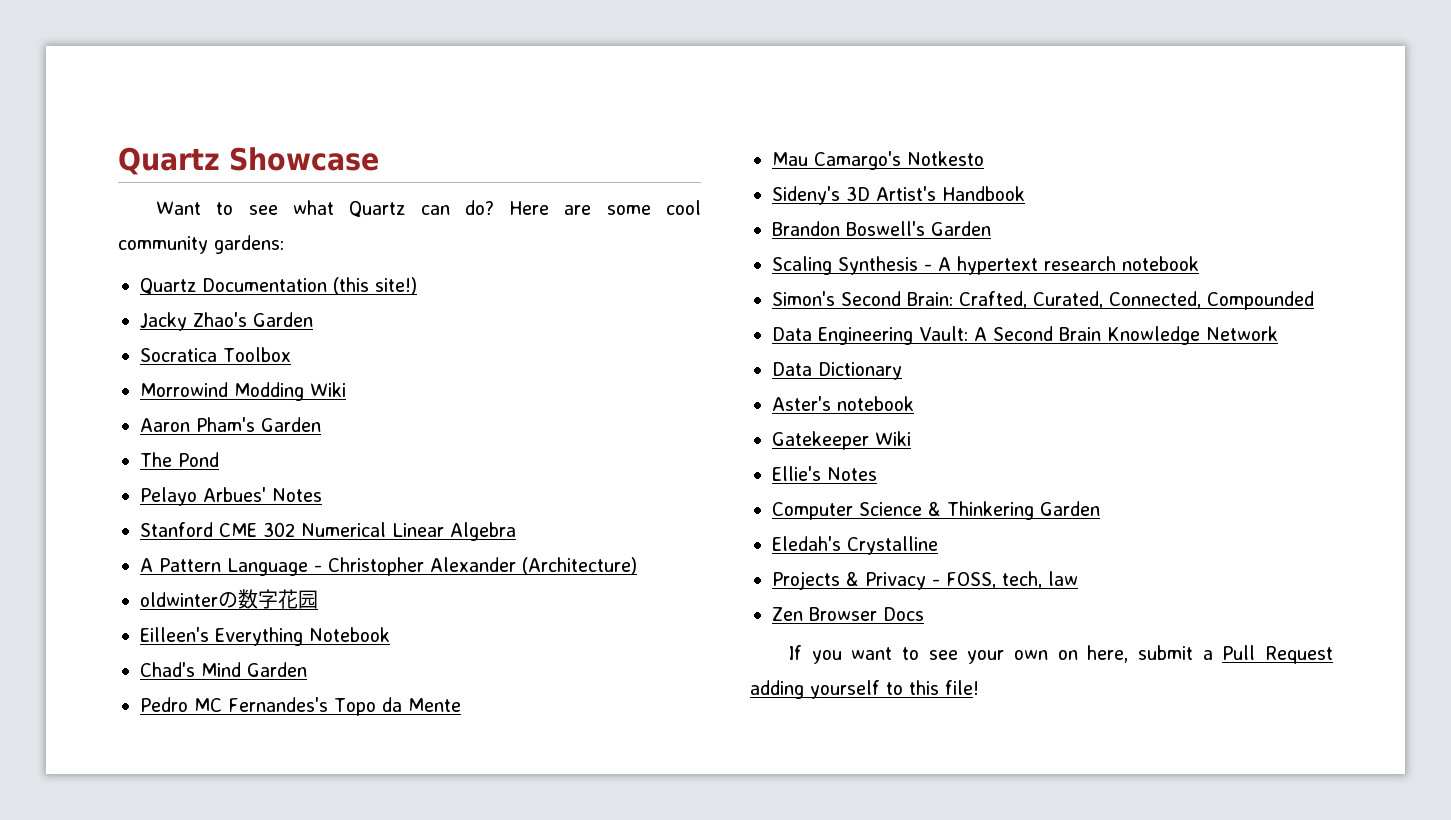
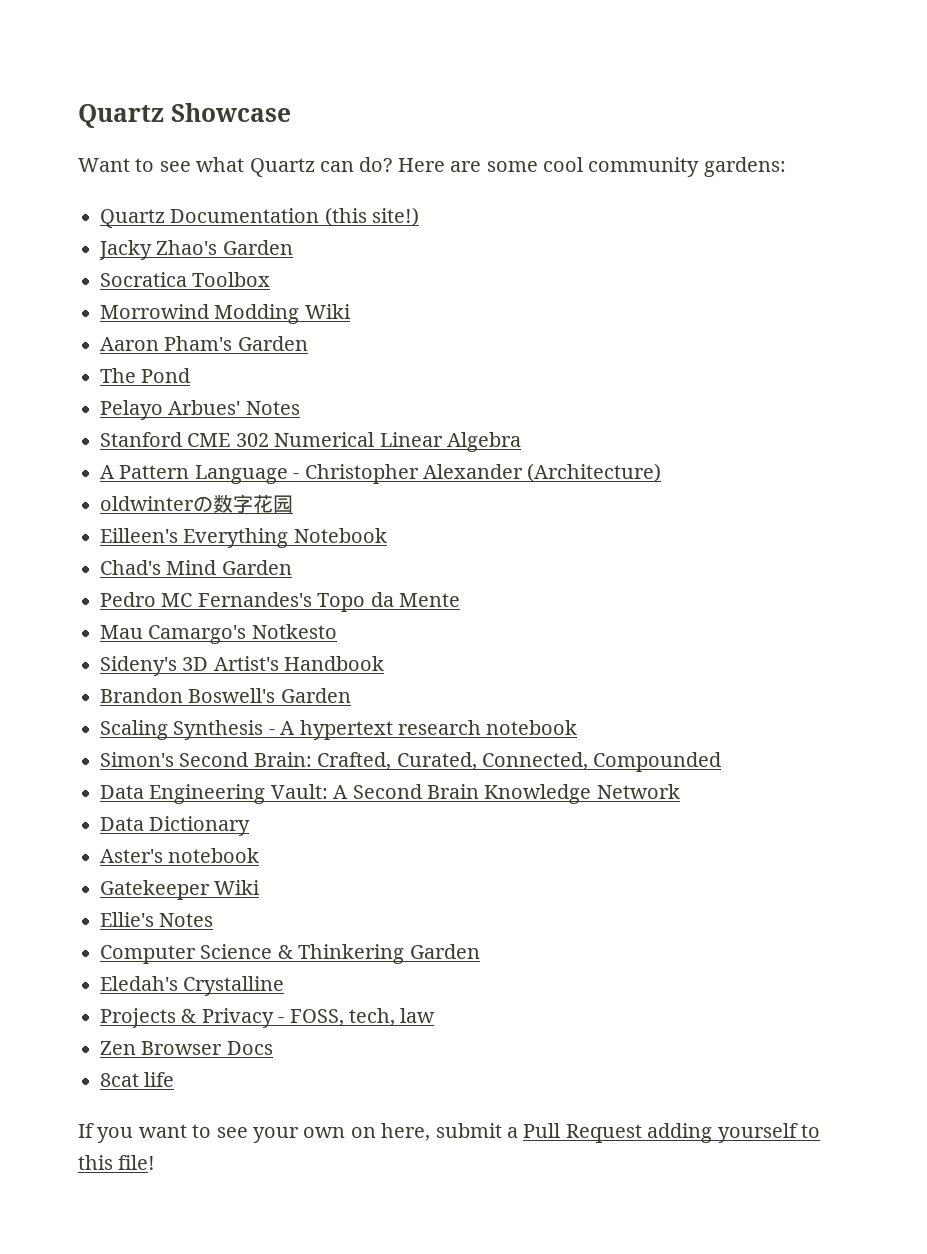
(924, 614) none -> [100,1072,175,1087] // 8cat life

